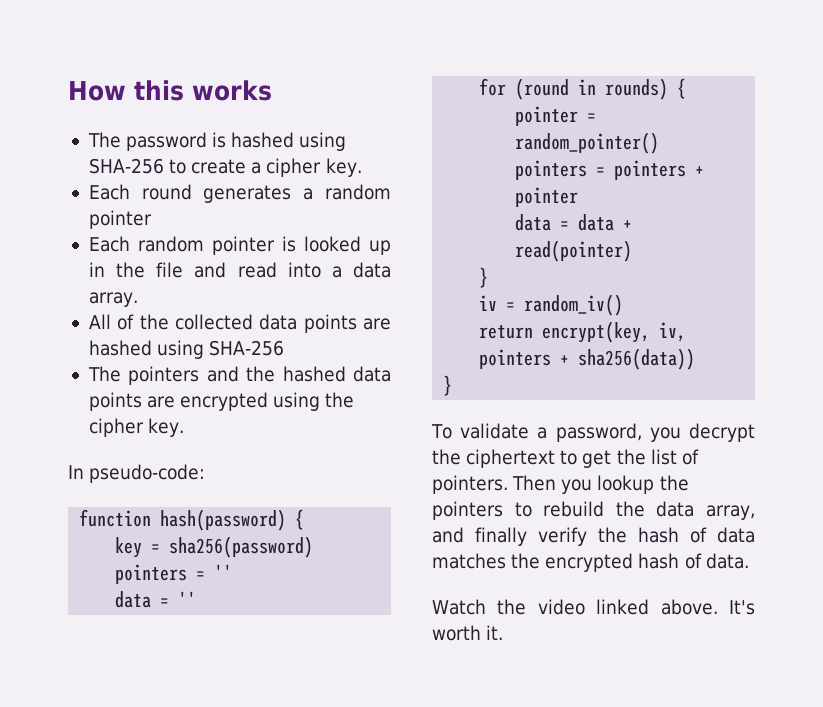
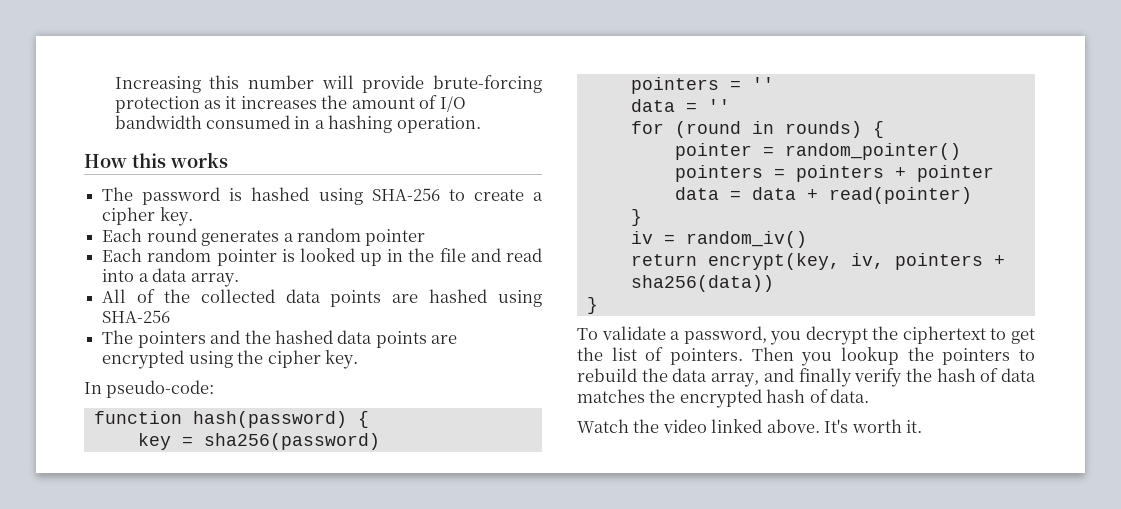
(68, 91) none -> [114,75,542,93] [114,95,466,113] [114,115,481,133] Increasing this number will provide brute-forcing protection as it increases the amount of I/O bandwidth consumed in a hashing operation. //

